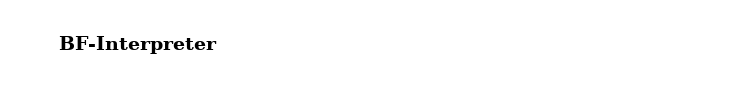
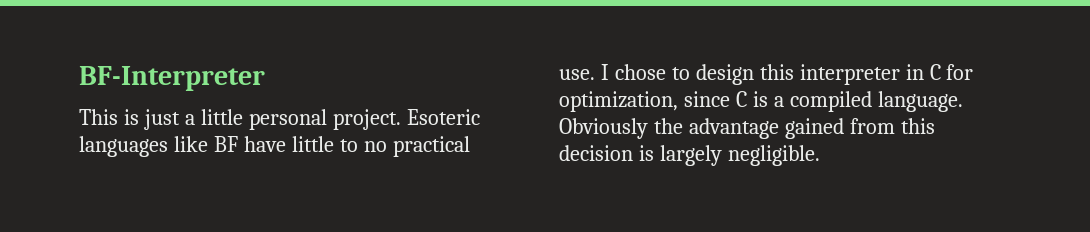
(217, 45) none -> [79,109,480,130] [79,136,470,157] [559,64,974,85] [559,91,963,112] [559,118,935,139] [559,145,820,166] // This is just a little personal project. Esoteric languages like BF have little to no practical use. I chose to design this interpreter in C for optimization, since C is a compiled language. Obviously the advantage gained from this decision is largely negligible.

